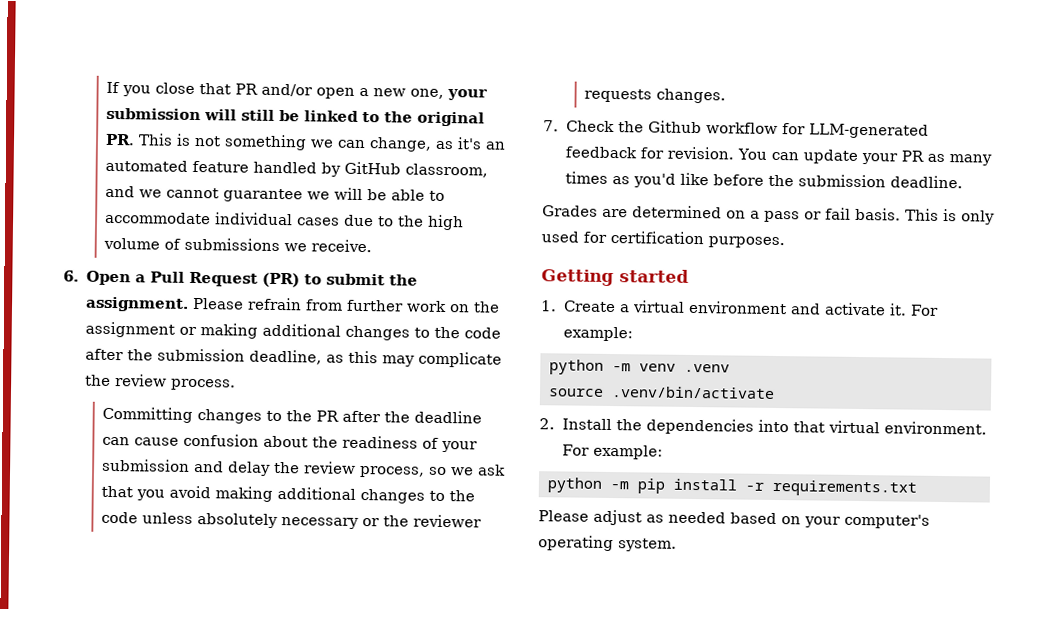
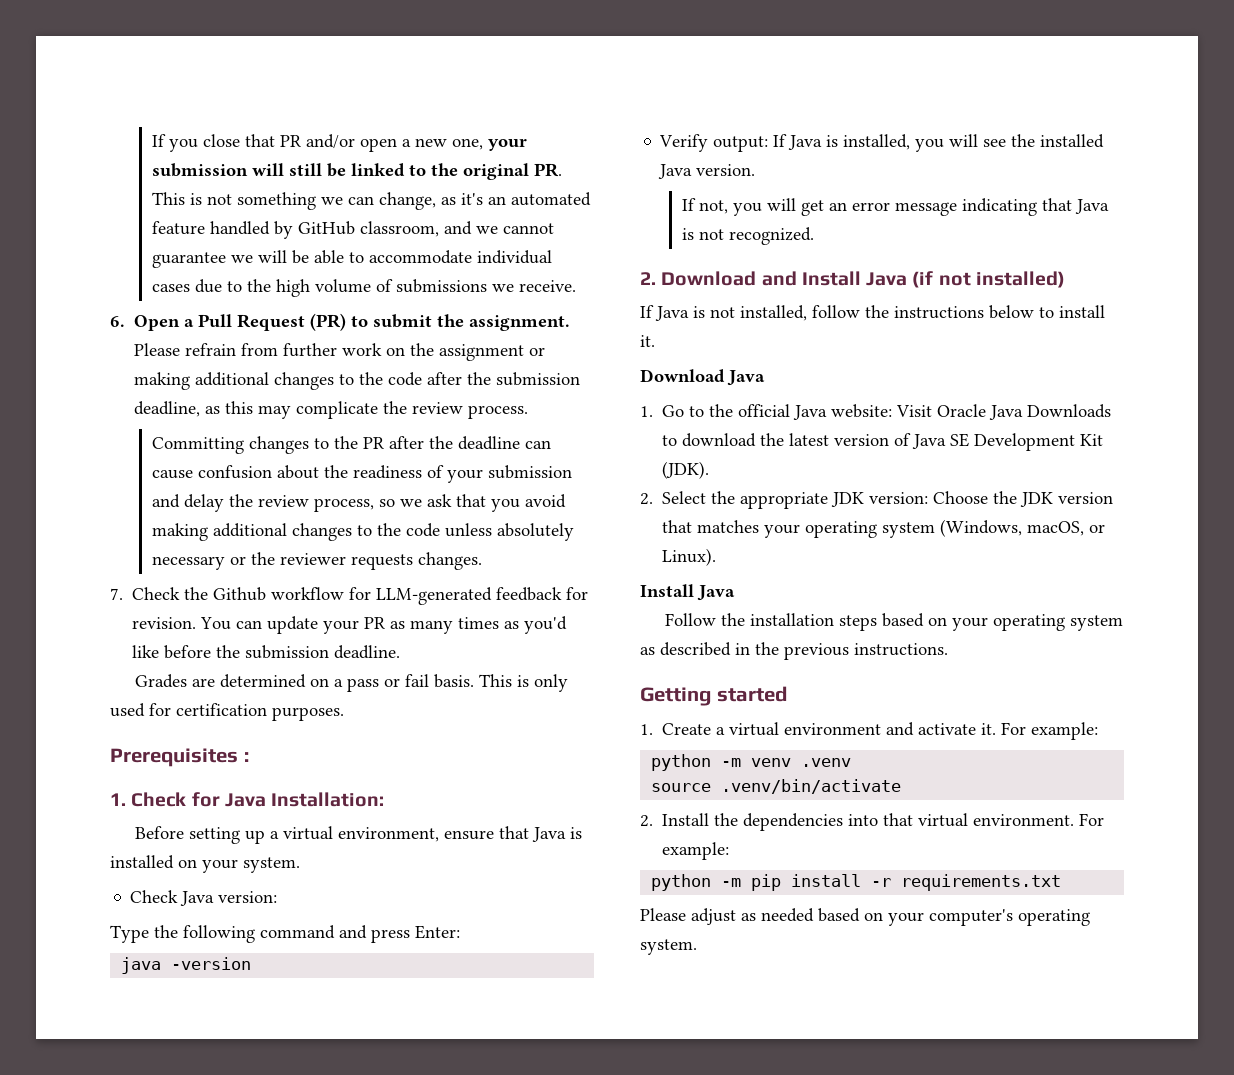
(785, 242) none -> [110,748,249,767] [110,792,385,807] [134,826,582,844] [110,855,300,873] [130,890,278,906] [110,925,460,943] [121,957,252,974] [659,134,1105,152] [658,164,756,179] [682,198,1110,216] [682,227,815,245] [640,271,1065,288] [640,305,1105,321] [640,335,655,347] [640,369,765,386] [640,404,1112,420] [662,433,1104,451] [662,461,710,479] [640,491,1114,509] [662,519,1106,538] [662,548,717,566] [640,584,735,601] [664,613,1123,631] [640,642,948,660] // Prerequisites : // 1. Check for Java Installation: // Before setting up a virtual environment, ensure that Java is installed on your system. // Check Java version: // Type the following command and press Enter: // java -version // Verify output: If Java is installed, you will see the installed Java version. // If not, you will get an error message indicating that Java is not recognized. // 2. Download and Install Java (if not installed) // If Java is not installed, follow the instructions below to install it. // Download Java // 1. Go to the official Java website: Visit Oracle Java Downloads to download the latest version of Java SE Development Kit (JDK). // 2. Select the appropriate JDK version: Choose the JDK version that matches your operating system (Windows, macOS, or Linux). // Install Java // Follow the installation steps based on your operating system as described in the previous instructions.

